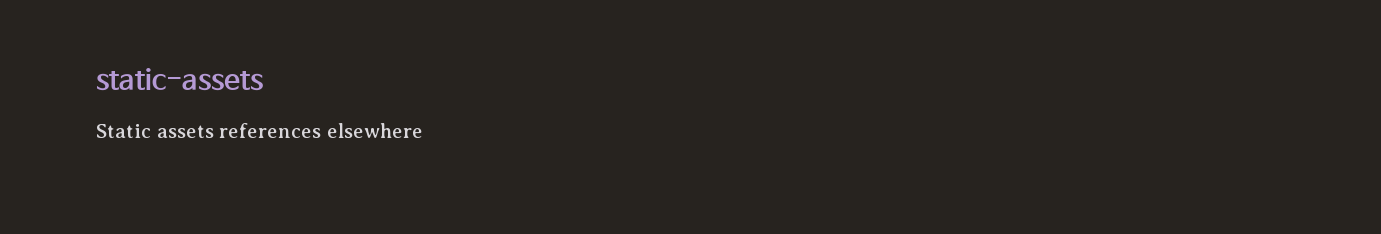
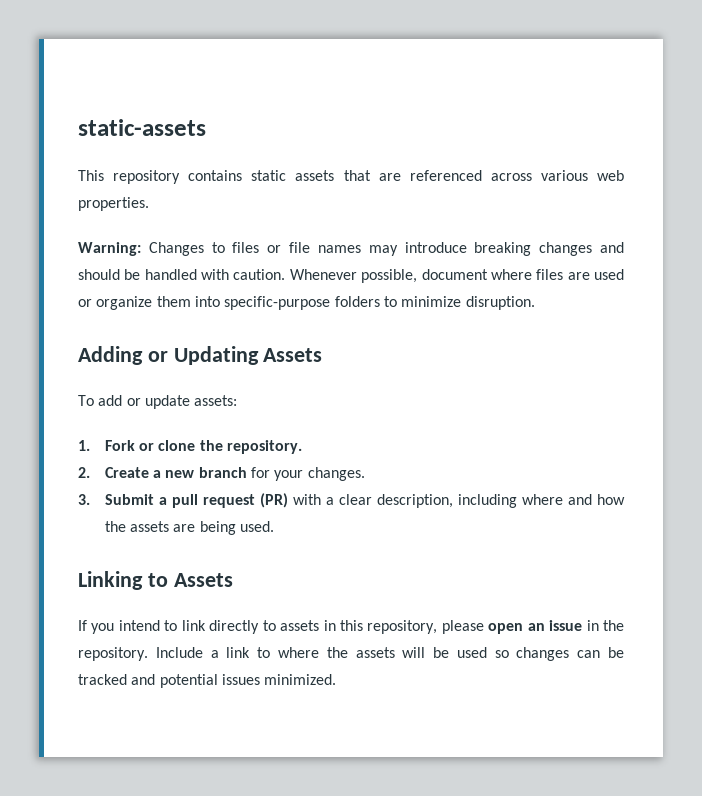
[96,123,423,138] Static assets references elsewhere -> [78,170,625,184] [78,197,149,211] [78,242,624,256] [78,269,625,283] [78,296,535,310] [78,346,323,365] [78,395,238,409] [78,440,302,454] [78,467,365,481] [78,493,625,508] [104,521,274,535] [78,571,233,590] [78,620,624,634] [78,647,624,661] [78,674,337,688] This repository contains static assets that are referenced across various web properties. // Warning: Changes to files or file names may introduce breaking changes and should be handled with caution. Whenever possible, document where files are used or organize them into specific-purpose folders to minimize disruption. // Adding or Updating Assets // To add or update assets: // 1. Fork or clone the repository. // 2. Create a new branch for your changes. // 3. Submit a pull request (PR) with a clear description, including where and how the assets are being used. // Linking to Assets // If you intend to link directly to assets in this repository, please open an issue in the repository. Include a link to where the assets will be used so changes can be tracked and potential issues minimized.

